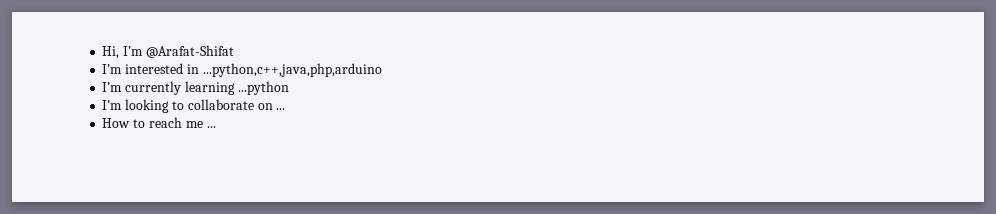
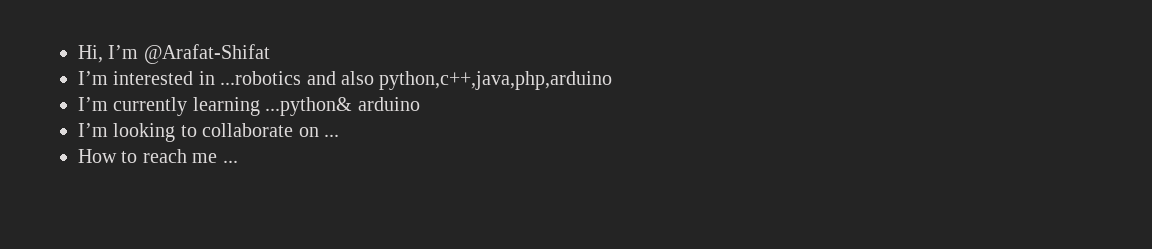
[202,63,382,77] ...python,c++,java,php,arduino -> [220,71,613,90] ...robotics and also python,c++,java,php,arduino
[237,81,289,95] ...python -> [265,97,420,116] ...python& arduino

